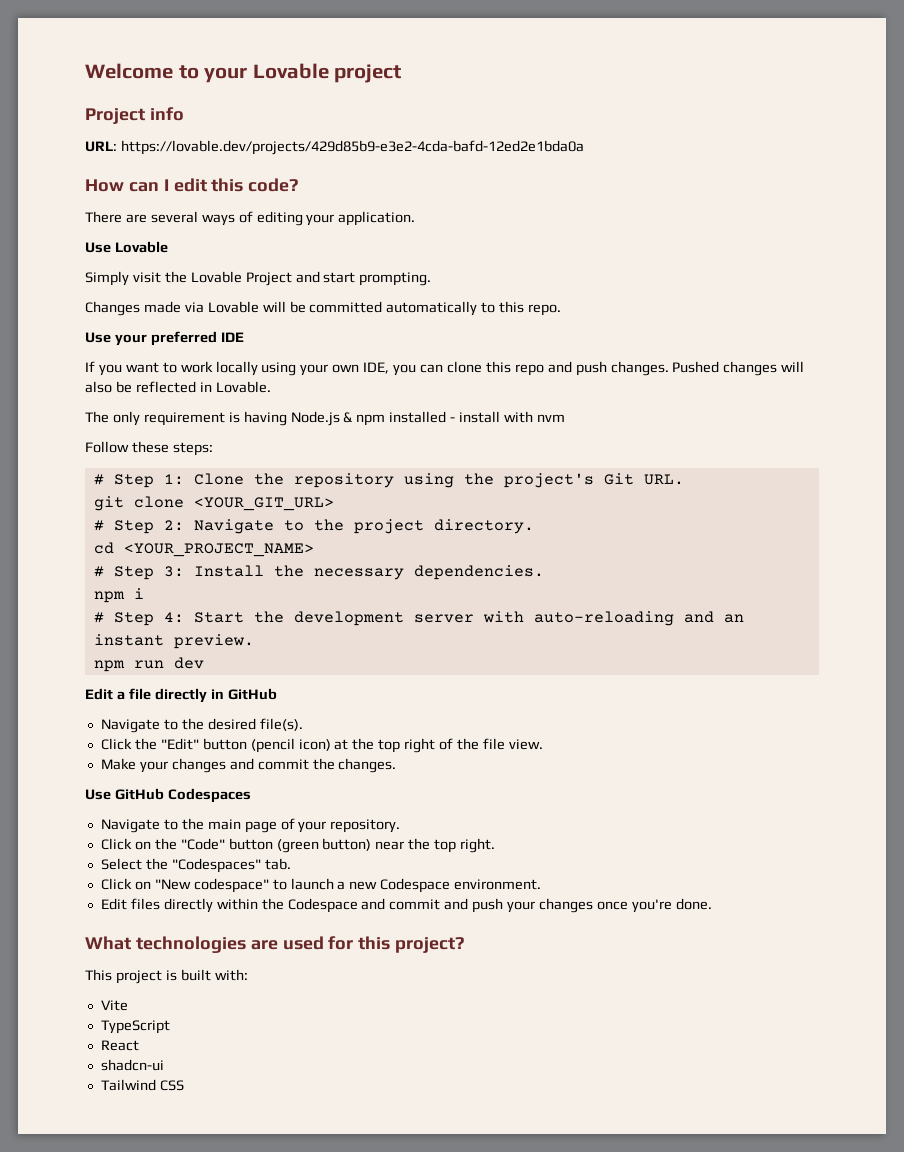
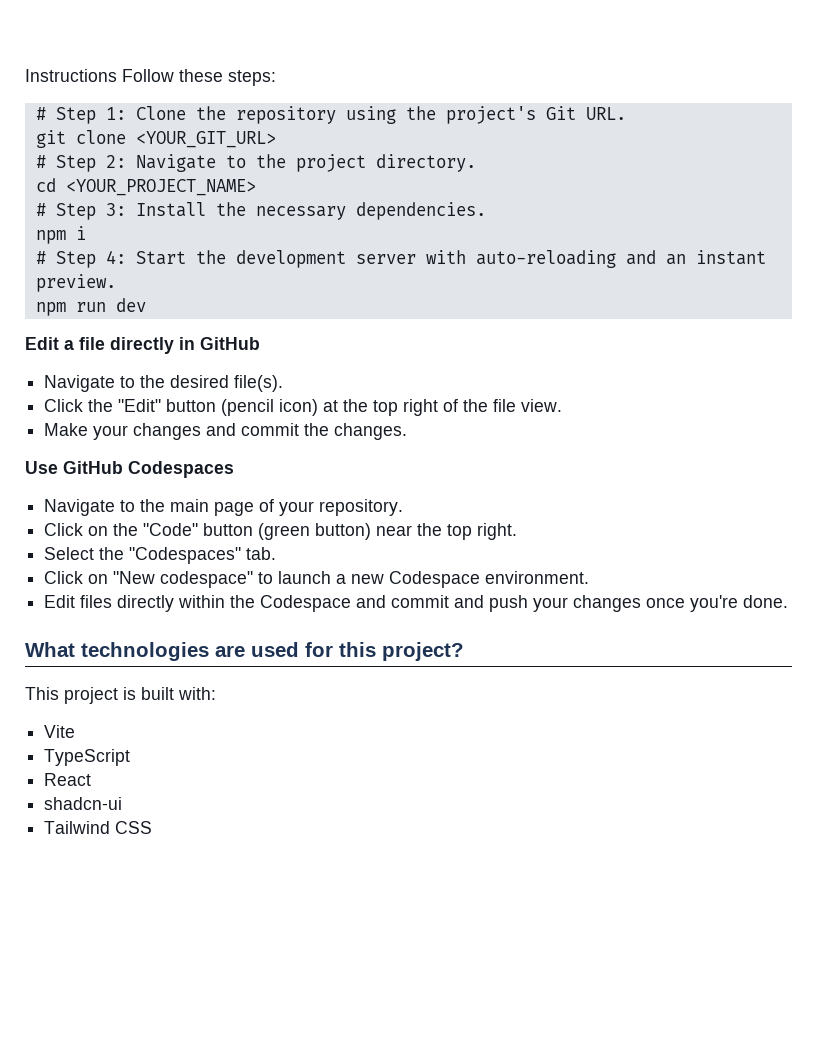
[85,63,402,83] [85,107,184,124] [85,140,584,155] [85,178,300,192] [85,211,416,226] [85,241,168,253] [85,271,432,286] [85,301,562,316] [85,331,244,346] [85,361,805,376] [85,381,271,393] [85,411,565,426] Welcome to your Lovable project // Project info // URL: https://lovable.dev/projects/429d85b9-e3e2-4cda-bafd-12ed2e1bda0a // How can I edit this code? // There are several ways of editing your application. // Use Lovable // Simply visit the Lovable Project and start prompting. // Changes made via Lovable will be committed automatically to this repo. // Use your preferred IDE // If you want to work locally using your own IDE, you can clone this repo and push changes. Pushed changes will also be reflected in Lovable. // The only requirement is having Node.js & npm installed - install with nvm // -> [25,69,117,82] Instructions

